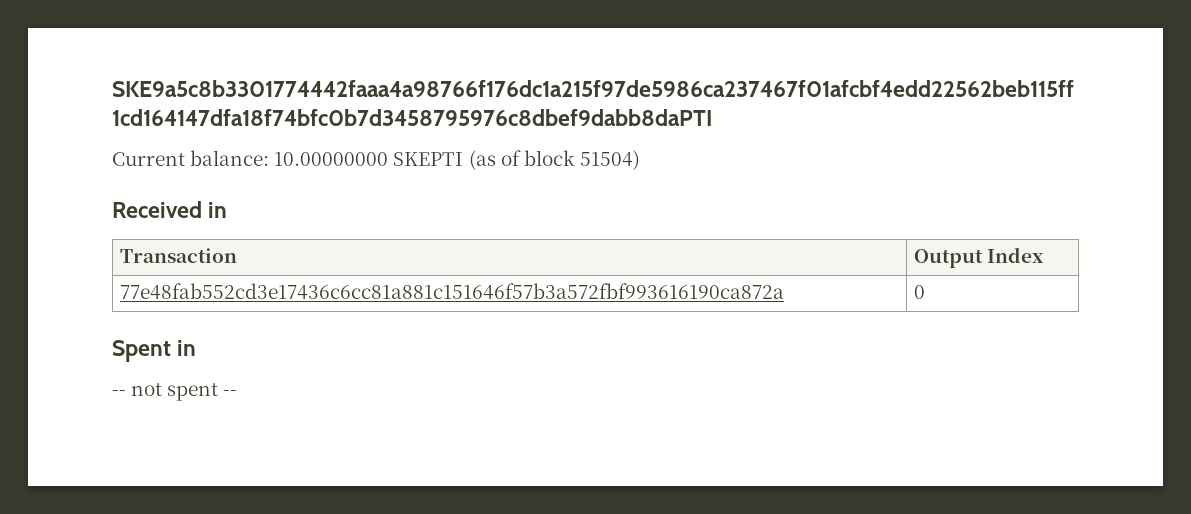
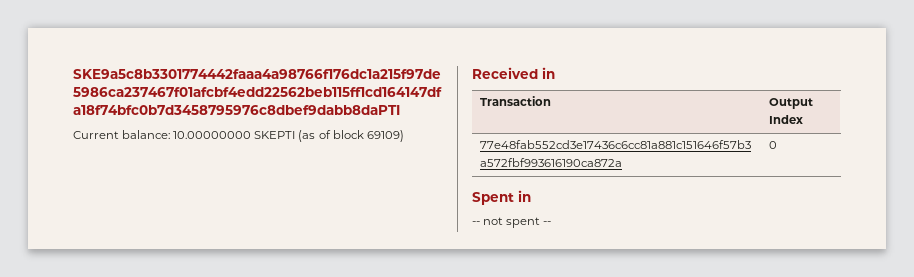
[579,150,640,170] 51504) -> [366,130,404,142] 69109)

